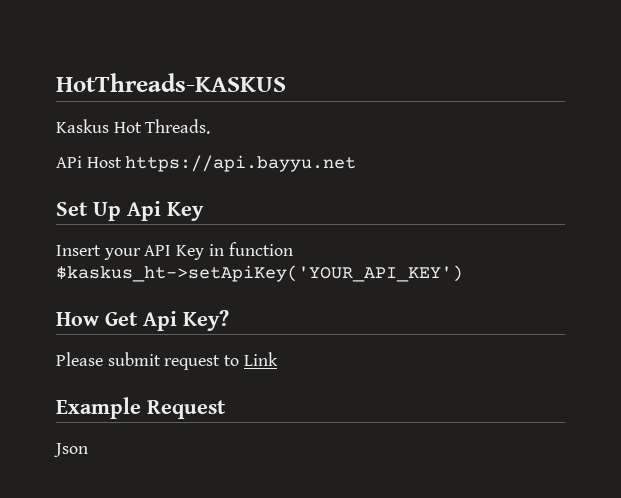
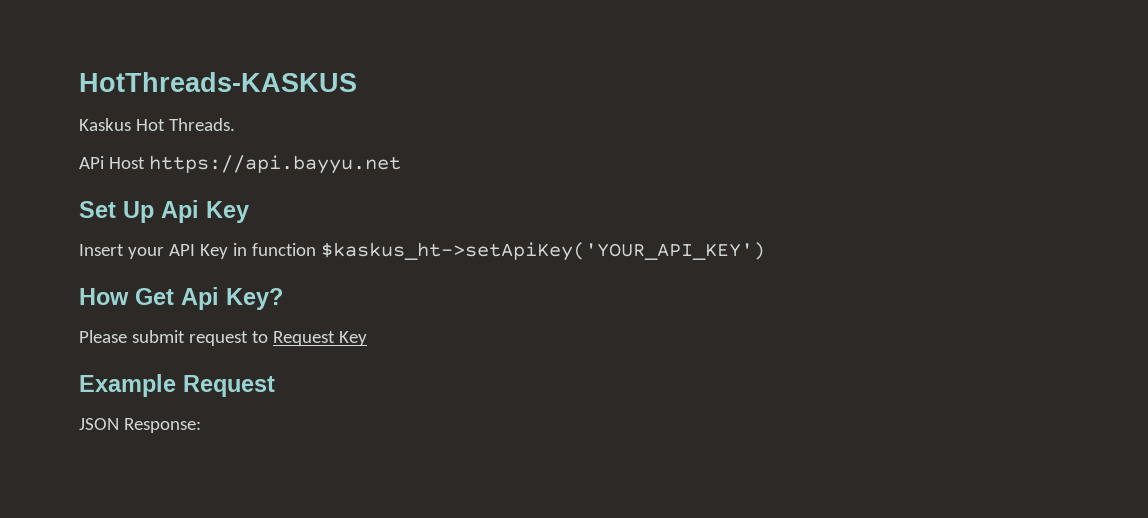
[243,352,278,366] Link -> [272,331,367,346] Request Key
[54,443,88,457] Json -> [79,418,201,433] JSON Response:

